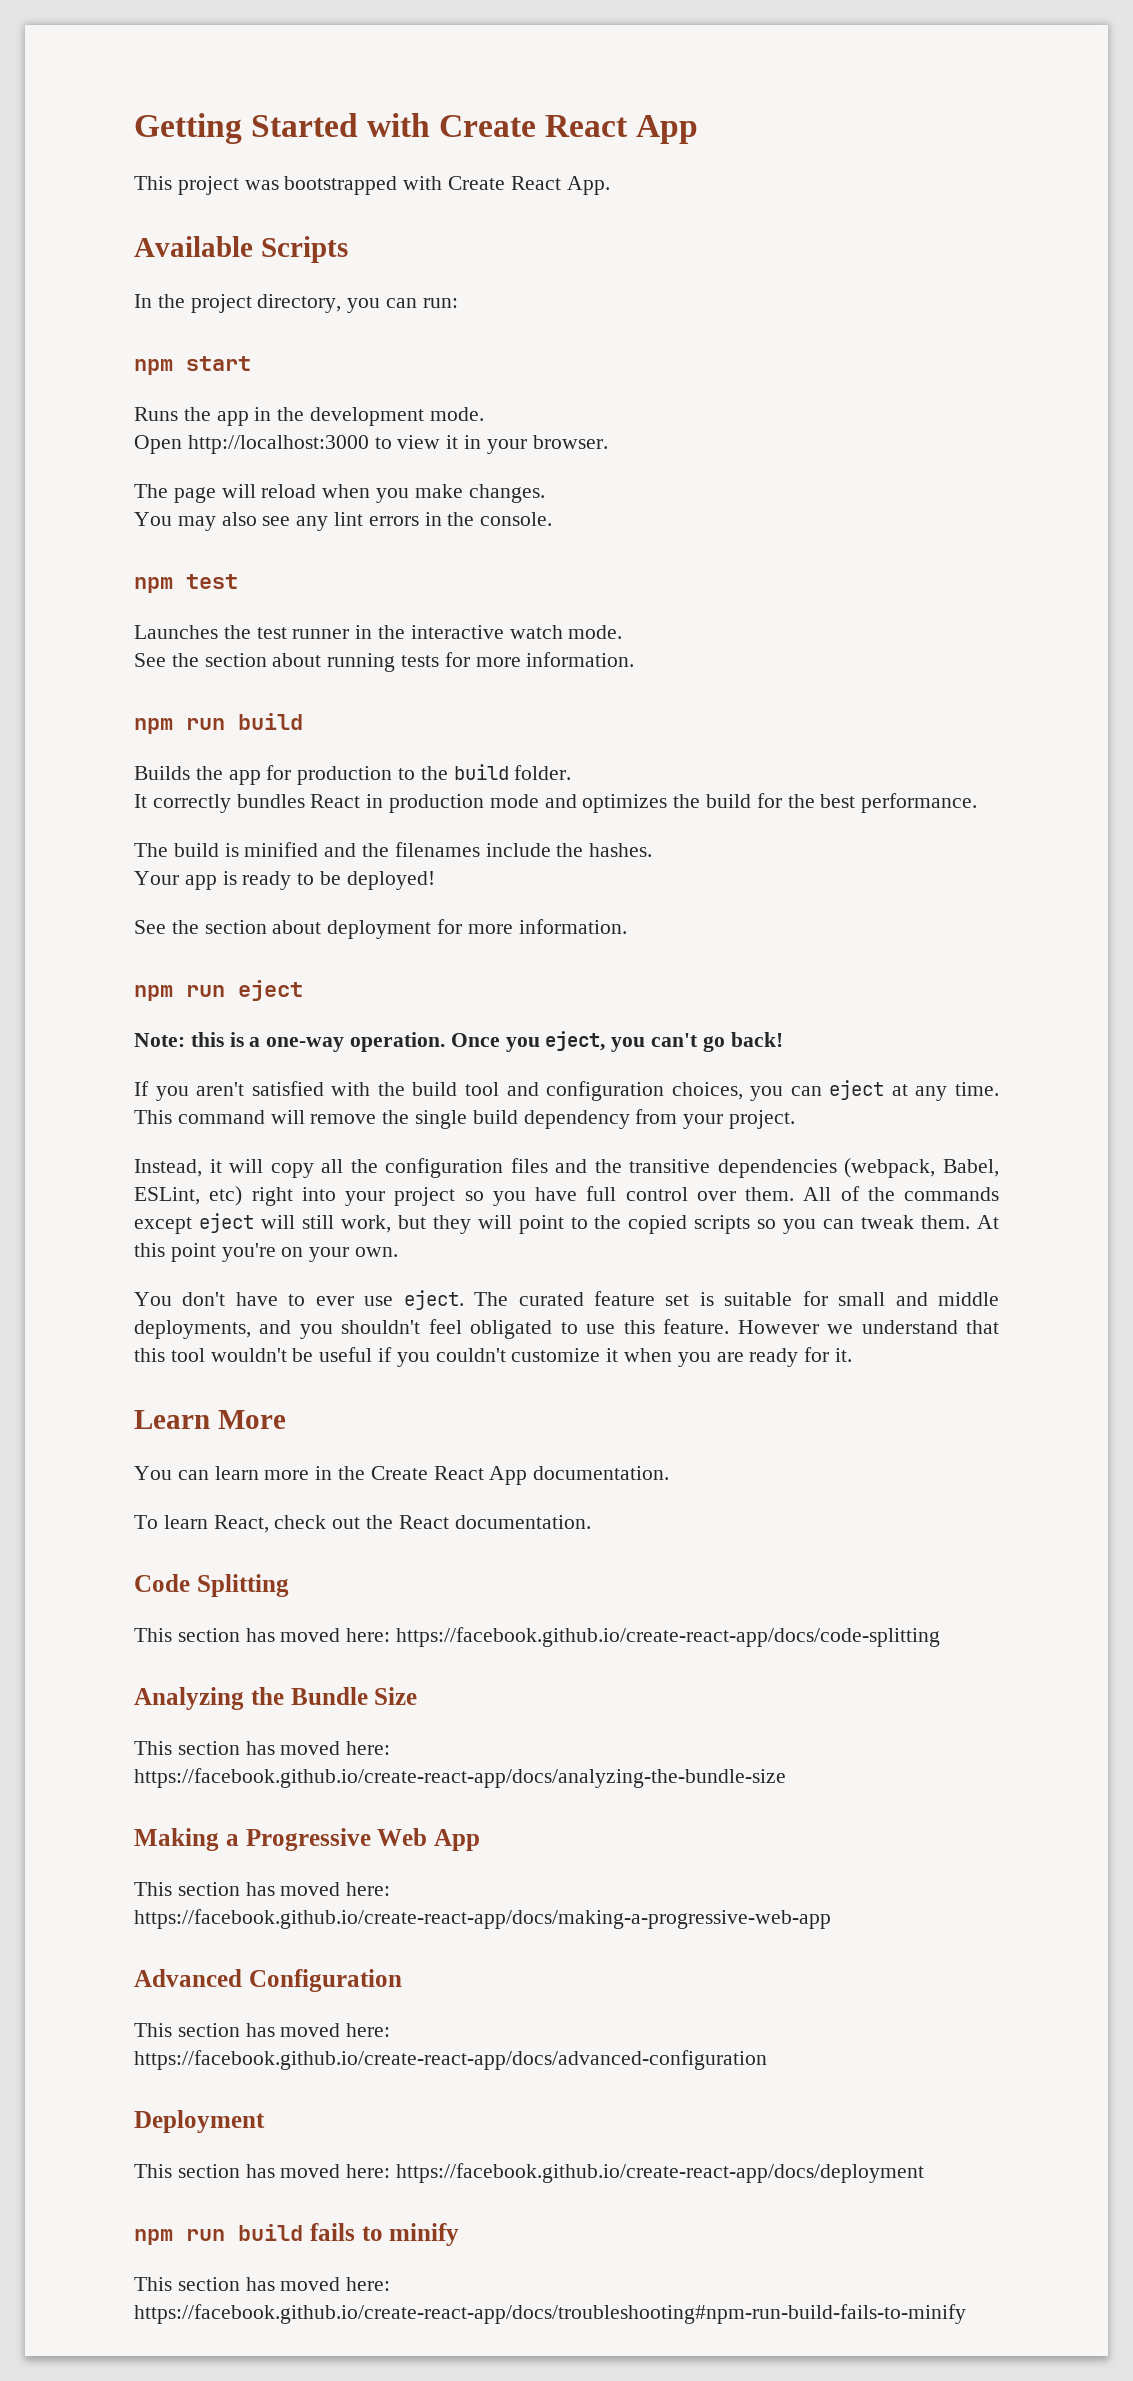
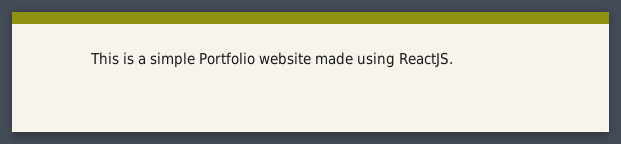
[134,113,699,144] [134,176,610,195] [134,236,348,263] [134,294,458,313] [134,356,251,375] [134,407,484,426] [134,435,608,454] [134,484,545,503] [134,512,553,531] [134,574,238,593] [134,625,623,639] [134,652,635,672] [134,713,303,734] [134,764,572,785] [134,793,978,813] [134,842,653,857] [134,871,435,890] [134,919,627,939] [134,980,303,1001] [134,1031,783,1052] [134,1080,999,1101] [134,1109,796,1129] [134,1158,1000,1178] [134,1186,999,1206] [134,1213,1000,1234] [134,1243,399,1262] [134,1290,999,1310] [134,1319,999,1339] [134,1347,853,1367] [134,1410,286,1429] [134,1466,670,1485] [134,1515,591,1533] [134,1574,289,1597] [134,1627,941,1647] [134,1687,418,1710] [134,1741,391,1755] [134,1768,786,1788] [134,1828,480,1851] [134,1882,391,1896] [134,1909,831,1929] [134,1969,402,1992] [134,2023,391,2037] [134,2050,767,2070] [134,2110,265,2133] [134,2163,925,2183] [134,2223,460,2246] [134,2277,391,2291] [134,2304,966,2324] Getting Started with Create React App // This project was bootstrapped with Create React App. // Available Scripts // In the project directory, you can run: // npm start // Runs the app in the development mode. // Open http://localhost:3000 to view it in your browser. // The page will reload when you make changes. // You may also see any lint errors in the console. // npm test // Launches the test runner in the interactive watch mode. // See the section about running tests for more information. // npm run build // Builds the app for production to the build folder. // It correctly bundles React in production mode and optimizes the build for the best performance. // The build is minified and the filenames include the hashes. // Your app is ready to be deployed! // See the section about deployment for more information. // npm run eject // Note: this is a one-way operation. Once you eject, you can't go back! // If you aren't satisfied with the build tool and configuration choices, you can eject at any time. This command will remove the single build dependency from your project. // Instead, it will copy all the configuration files and the transitive dependencies (webpack, Babel, ESLint, etc) right into your project so you have full control over them. All of the commands except eject will still work, but they will point to the copied scripts so you can tweak them. At this point you're on your own. // You don't have to ever use eject. The curated feature set is suitable for small and middle deployments, and you shouldn't feel obligated to use this feature. However we understand that this tool wouldn't be useful if you couldn't customize it when you are ready for it. // Learn More // You can learn more in the Create React App documentation. // To learn React, check out the React documentation. // Code Splitting // This section has moved here: https://facebook.github.io/create-react-app/docs/code-splitting // Analyzing the Bundle Size // This section has moved here: https://facebook.github.io/create-react-app/docs/analyzing-the-bundle-size // Making a Progressive Web App // This section has moved here: https://facebook.github.io/create-react-app/docs/making-a-progressive-web-app // Advanced Configuration // This section has moved here: https://facebook.github.io/create-react-app/docs/advanced-configuration // Deployment // This section has moved here: https://facebook.github.io/create-react-app/docs/deployment // npm run build fails to minify // This section has moved here: https://facebook.github.io/create-react-app/docs/troubleshooting#npm-run-build-fails-to-minify -> [90,52,453,68] This is a simple Portfolio website made using ReactJS.

